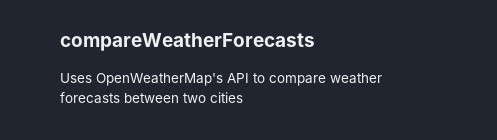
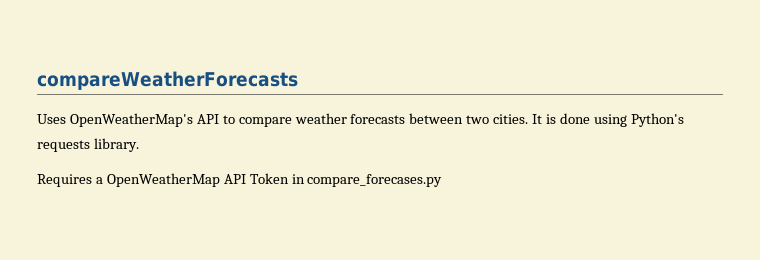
[210,92,243,103] cities -> [493,113,684,127] [37,138,139,152] [37,173,443,187] cities. It is done using Python's requests library. // Requires a OpenWeatherMap API Token in compare_forecases.py

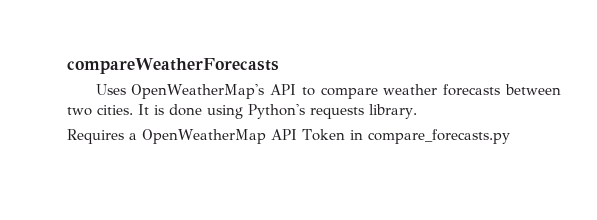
[307,174,443,187] compare_forecases.py -> [367,129,510,144] compare_forecasts.py

